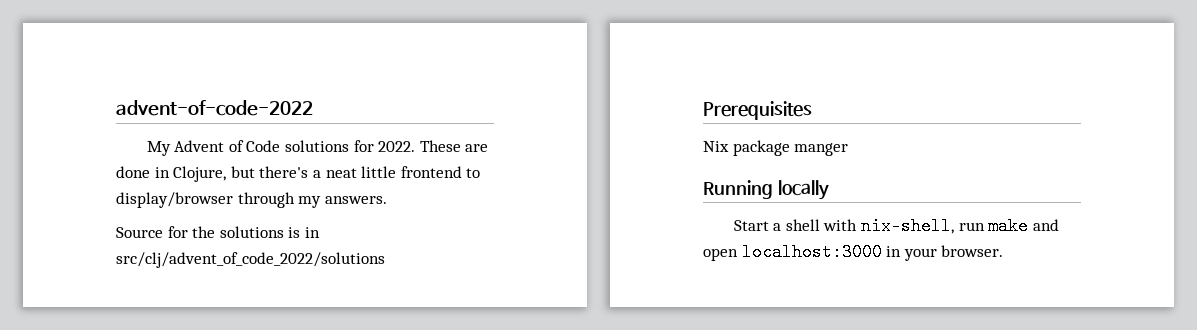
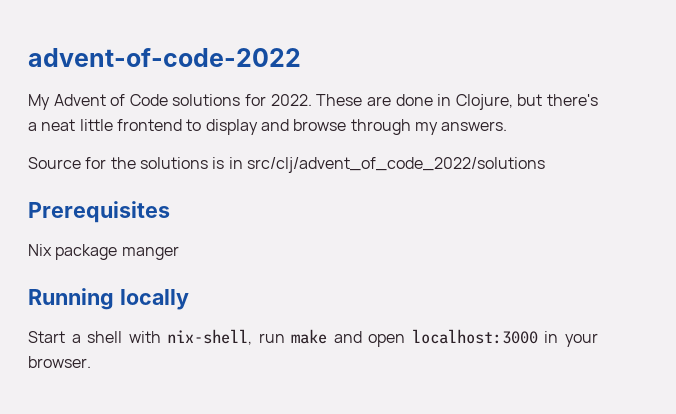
[116,192,233,208] display/browser -> [205,119,347,135] display and browse

